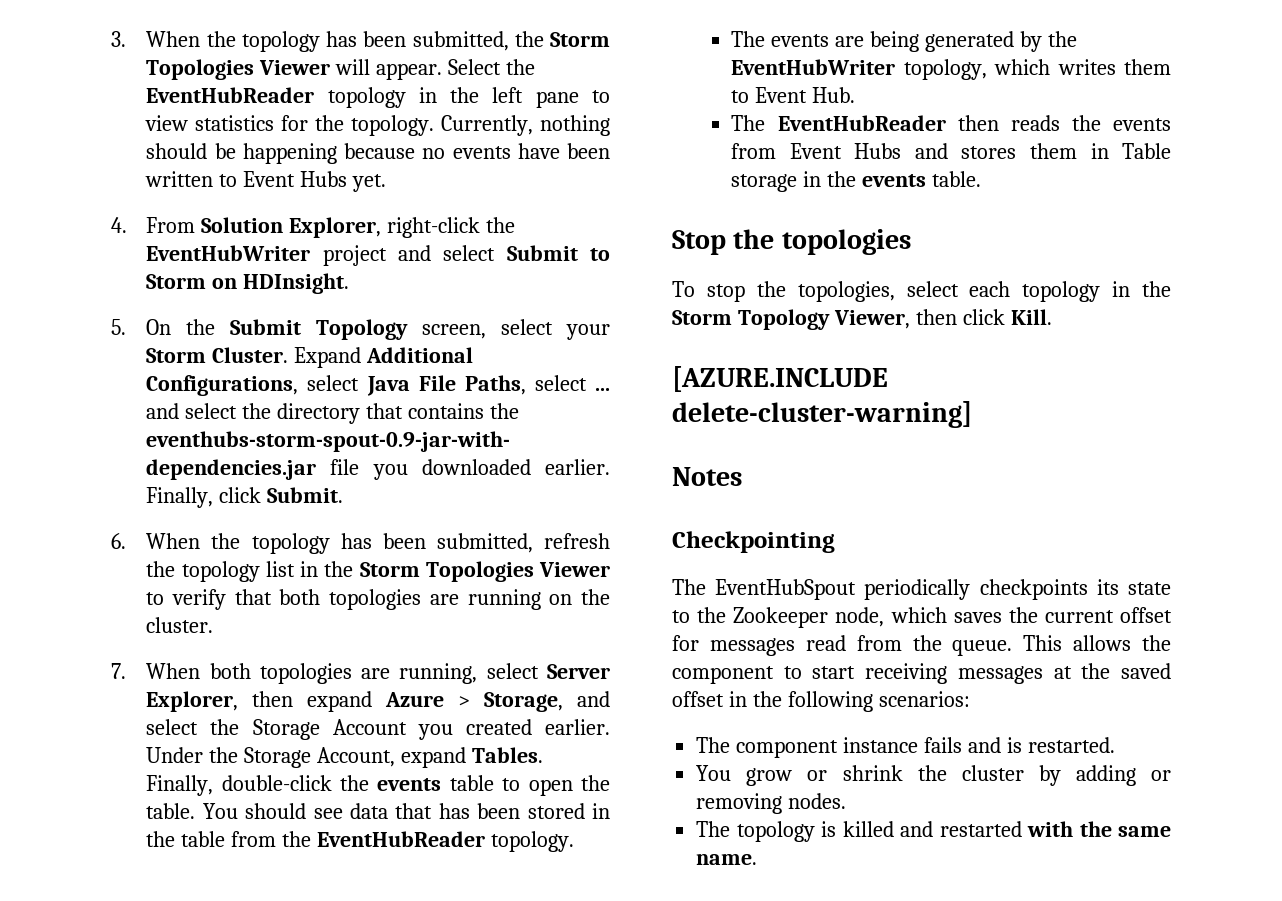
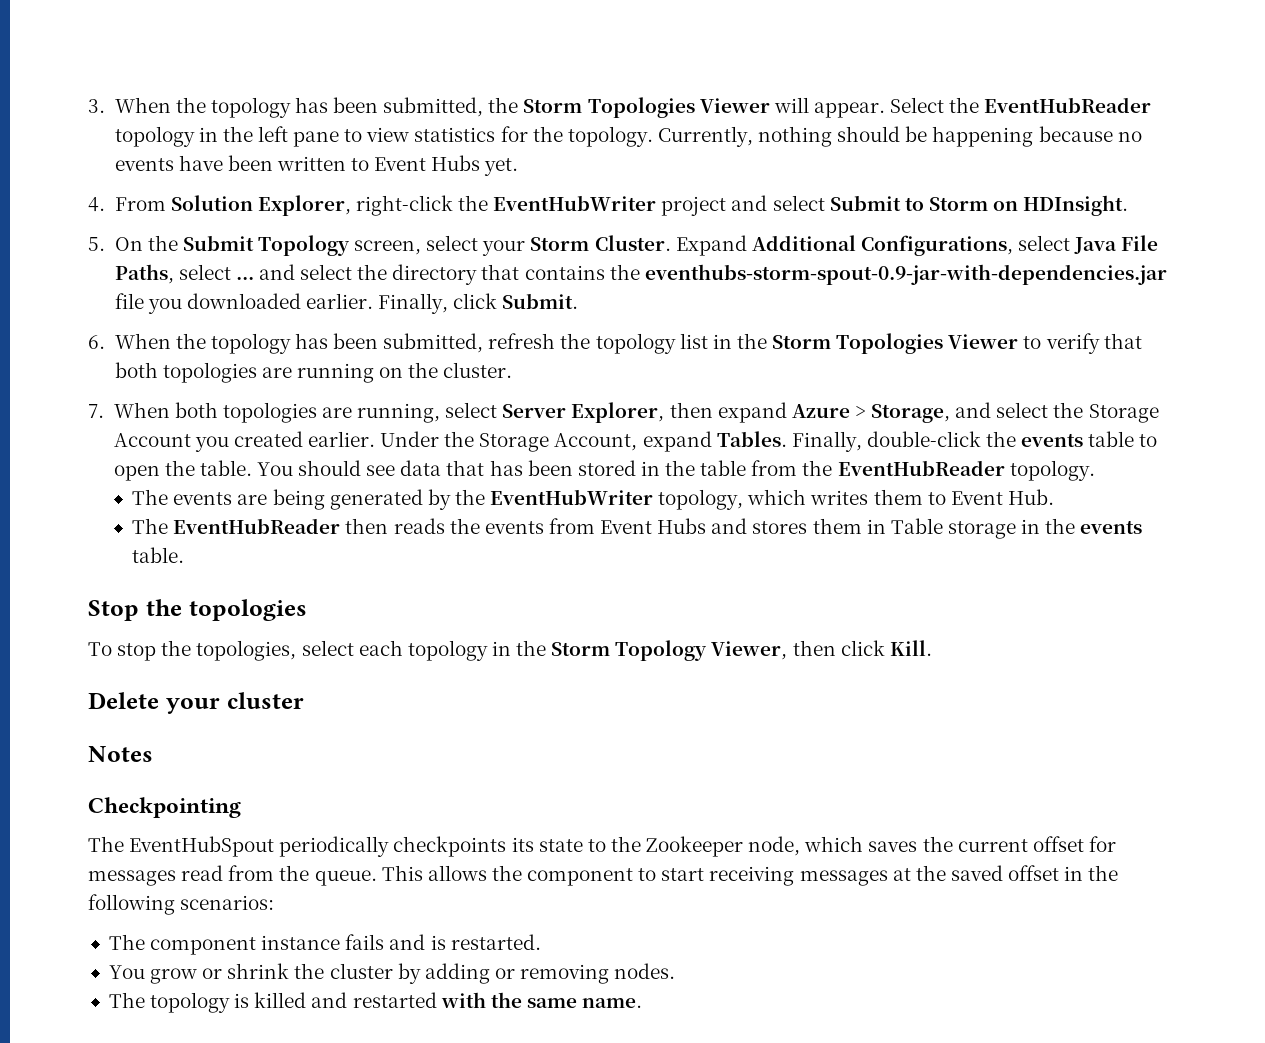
[672,366,888,392] [672,401,972,428] [AZURE.INCLUDE delete-cluster-warning] -> [88,692,304,714] Delete your cluster

